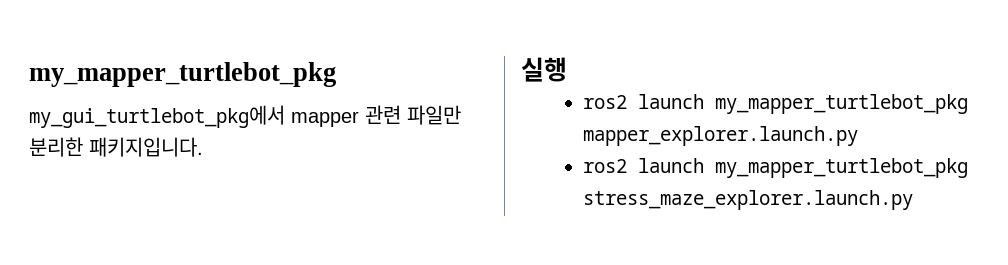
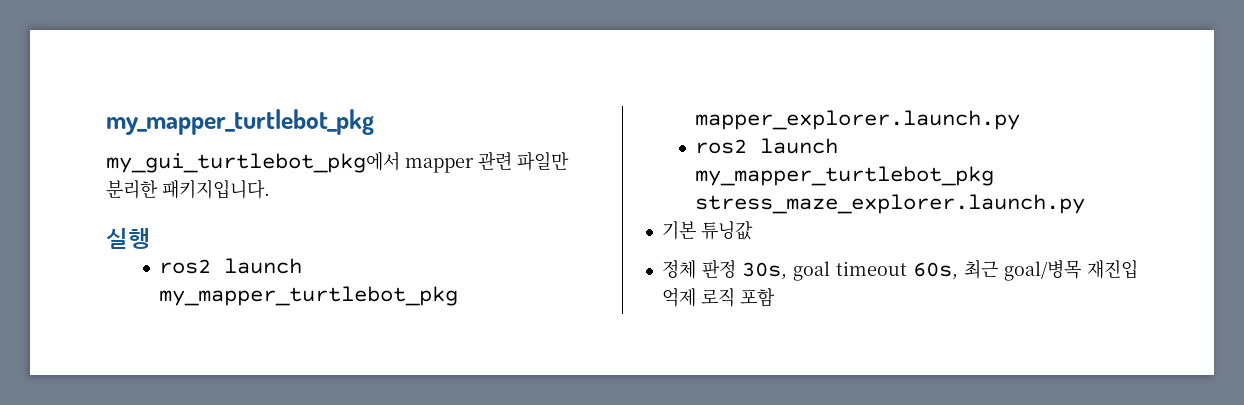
(913, 200) none -> [661,221,753,240] [661,260,1138,281] [661,287,775,307] // 기본 튜닝값 // 정체 판정 30s, goal timeout 60s, 최근 goal/병목 재진입 억제 로직 포함

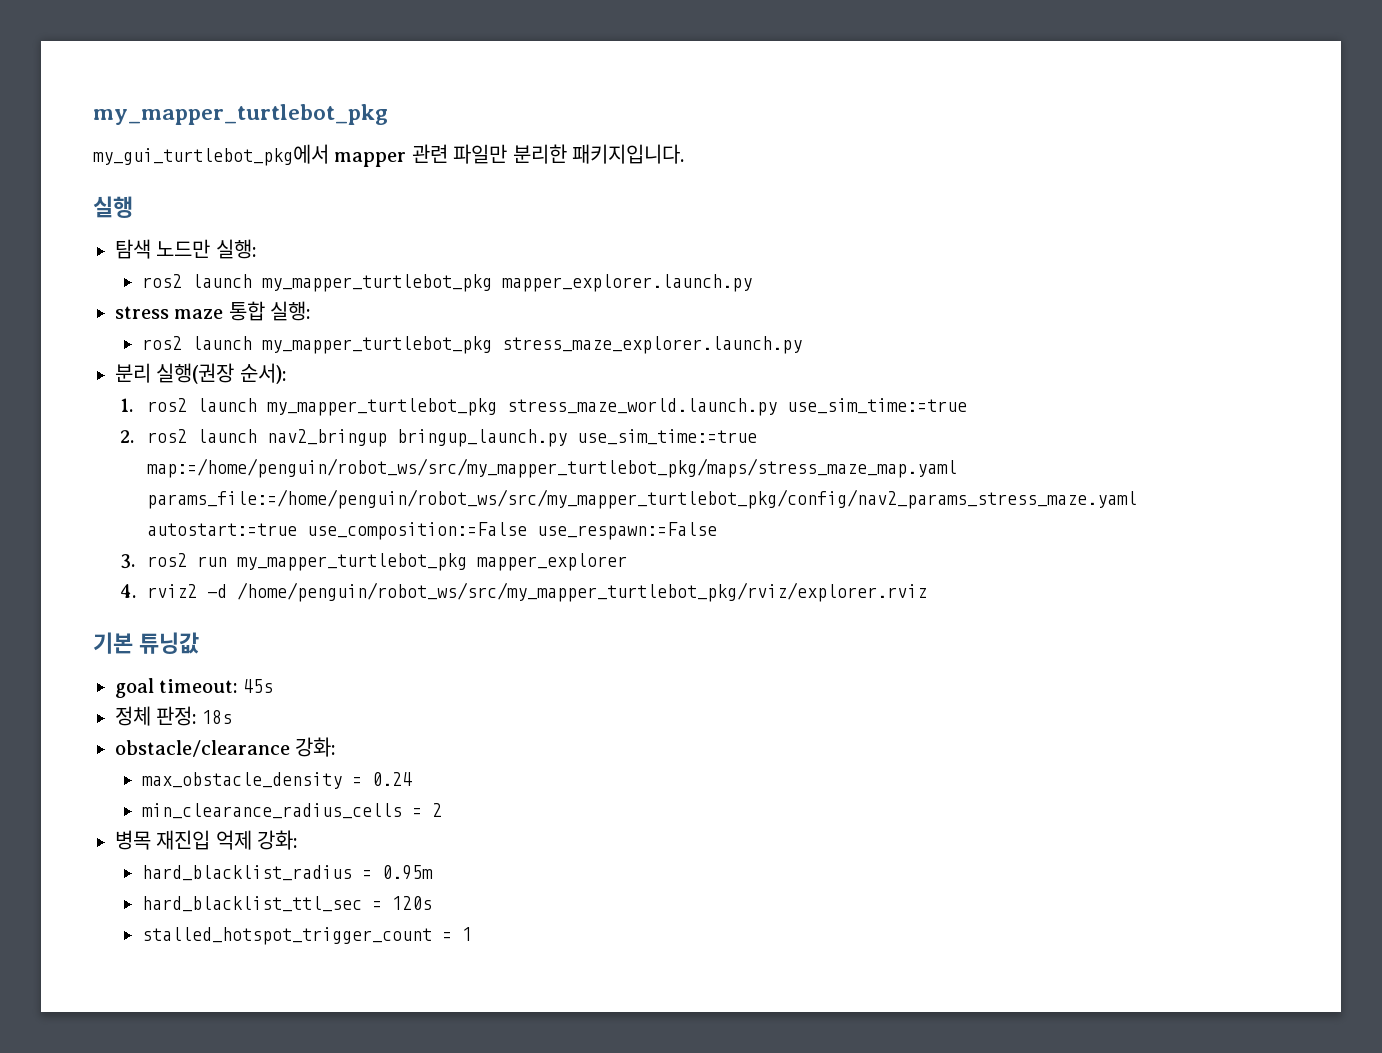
(150, 238) none -> [115,239,256,259] // 탐색 노드만 실행:
(1020, 120) none -> [115,301,311,321] // stress maze 통합 실행:
[661,221,753,240] [661,260,1138,281] [661,287,775,307] 기본 튜닝값 // 정체 판정 30s, goal timeout 60s, 최근 goal/병목 재진입 억제 로직 포함 -> [115,363,286,384] [119,398,967,416] [119,429,757,447] [146,458,957,478] [146,489,1137,509] [146,522,717,540] [119,553,627,571] [119,582,927,602] [93,632,199,654] [115,678,273,698] [115,706,232,726] [115,737,336,757] [141,772,412,789] [141,803,442,819] [115,830,298,850] [141,865,433,881] [141,896,432,912] [141,927,472,945] 분리 실행(권장 순서): // 1. ros2 launch my_mapper_turtlebot_pkg stress_maze_world.launch.py use_sim_time:=true // 2. ros2 launch nav2_bringup bringup_launch.py use_sim_time:=true map:=/home/penguin/robot_ws/src/my_mapper_turtlebot_pkg/maps/stress_maze_map.yaml params_file:=/home/penguin/robot_ws/src/my_mapper_turtlebot_pkg/config/nav2_params_stress_maze.yaml autostart:=true use_composition:=False use_respawn:=False // 3. ros2 run my_mapper_turtlebot_pkg mapper_explorer // 4. rviz2 -d /home/penguin/robot_ws/src/my_mapper_turtlebot_pkg/rviz/explorer.rviz // 기본 튜닝값 // goal timeout: 45s // 정체 판정: 18s // obstacle/clearance 강화: // max_obstacle_density = 0.24 // min_clearance_radius_cells = 2 // 병목 재진입 억제 강화: // hard_blacklist_radius = 0.95m // hard_blacklist_ttl_sec = 120s // stalled_hotspot_trigger_count = 1

